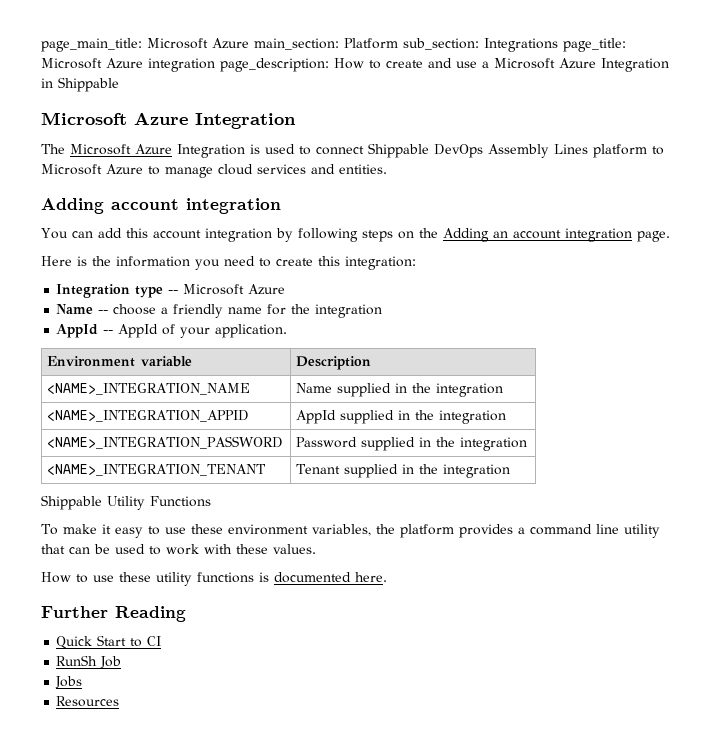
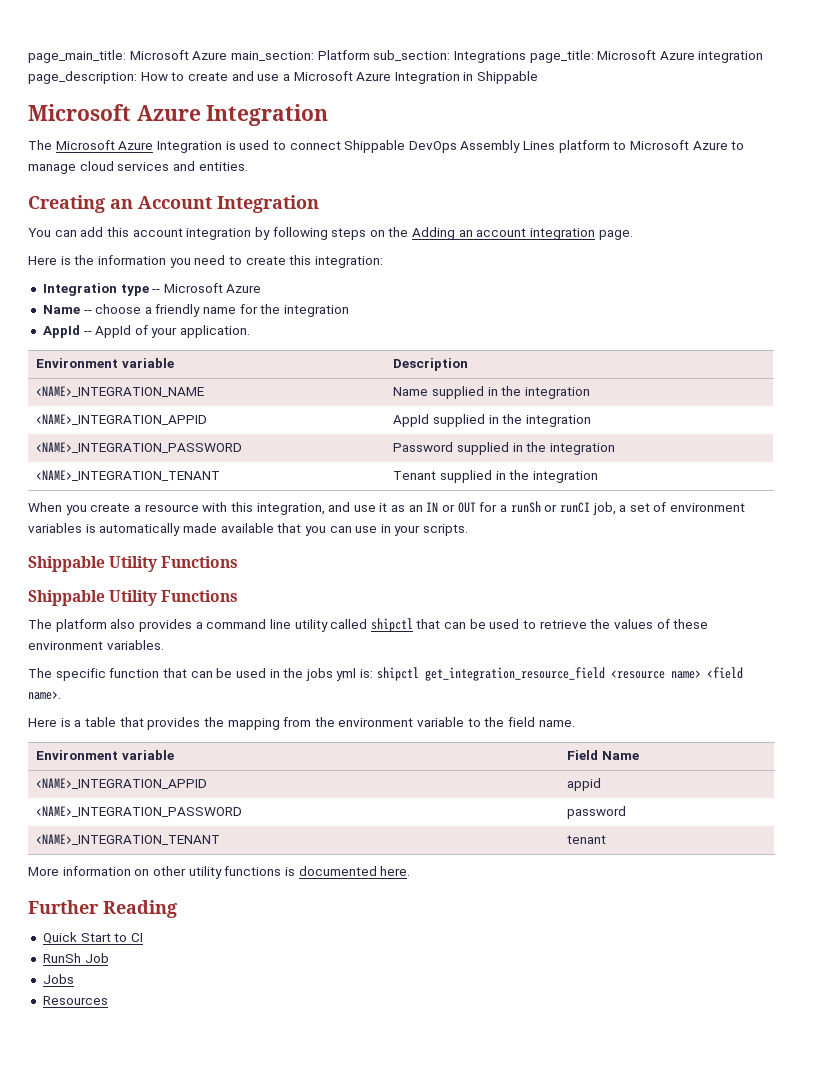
[41,198,281,214] Adding account integration -> [28,195,319,213] Creating an Account Integration
[41,495,211,510] [41,524,454,538] Shippable Utility Functions // To make it easy to use these environment variables, the platform -> [28,501,746,515] [28,523,469,536] [28,556,239,572] [28,590,239,606] [28,619,136,632] When you create a resource with this integration, and use it as an IN or OUT for a runSh or runCI job, a set of environment variables is automatically made available that you can use in your scripts. // Shippable Utility Functions // Shippable Utility Functions // The platform also
(660, 531) none -> [330,618,413,632] called shipctl
[166,544,316,555] [41,572,151,583] work with these values. // How to use these -> [539,619,709,629] [28,640,164,650] [28,667,743,681] [28,691,61,700] [28,717,575,730] [36,750,174,760] [567,750,639,760] [36,778,208,789] [567,778,602,791] [36,806,243,817] [567,806,627,819] [36,834,221,845] [567,835,607,844] [28,866,186,876] retrieve the values of these environment variables. // The specific function that can be used in the jobs yml is: shipctl get_integration_resource_field <resource name> <field name>. // Here is a table that provides the mapping from the environment variable to the field name. // Environment variable | Field Name // <NAME>_INTEGRATION_APPID | appid // <NAME>_INTEGRATION_PASSWORD | password // <NAME>_INTEGRATION_TENANT | tenant // More information on other

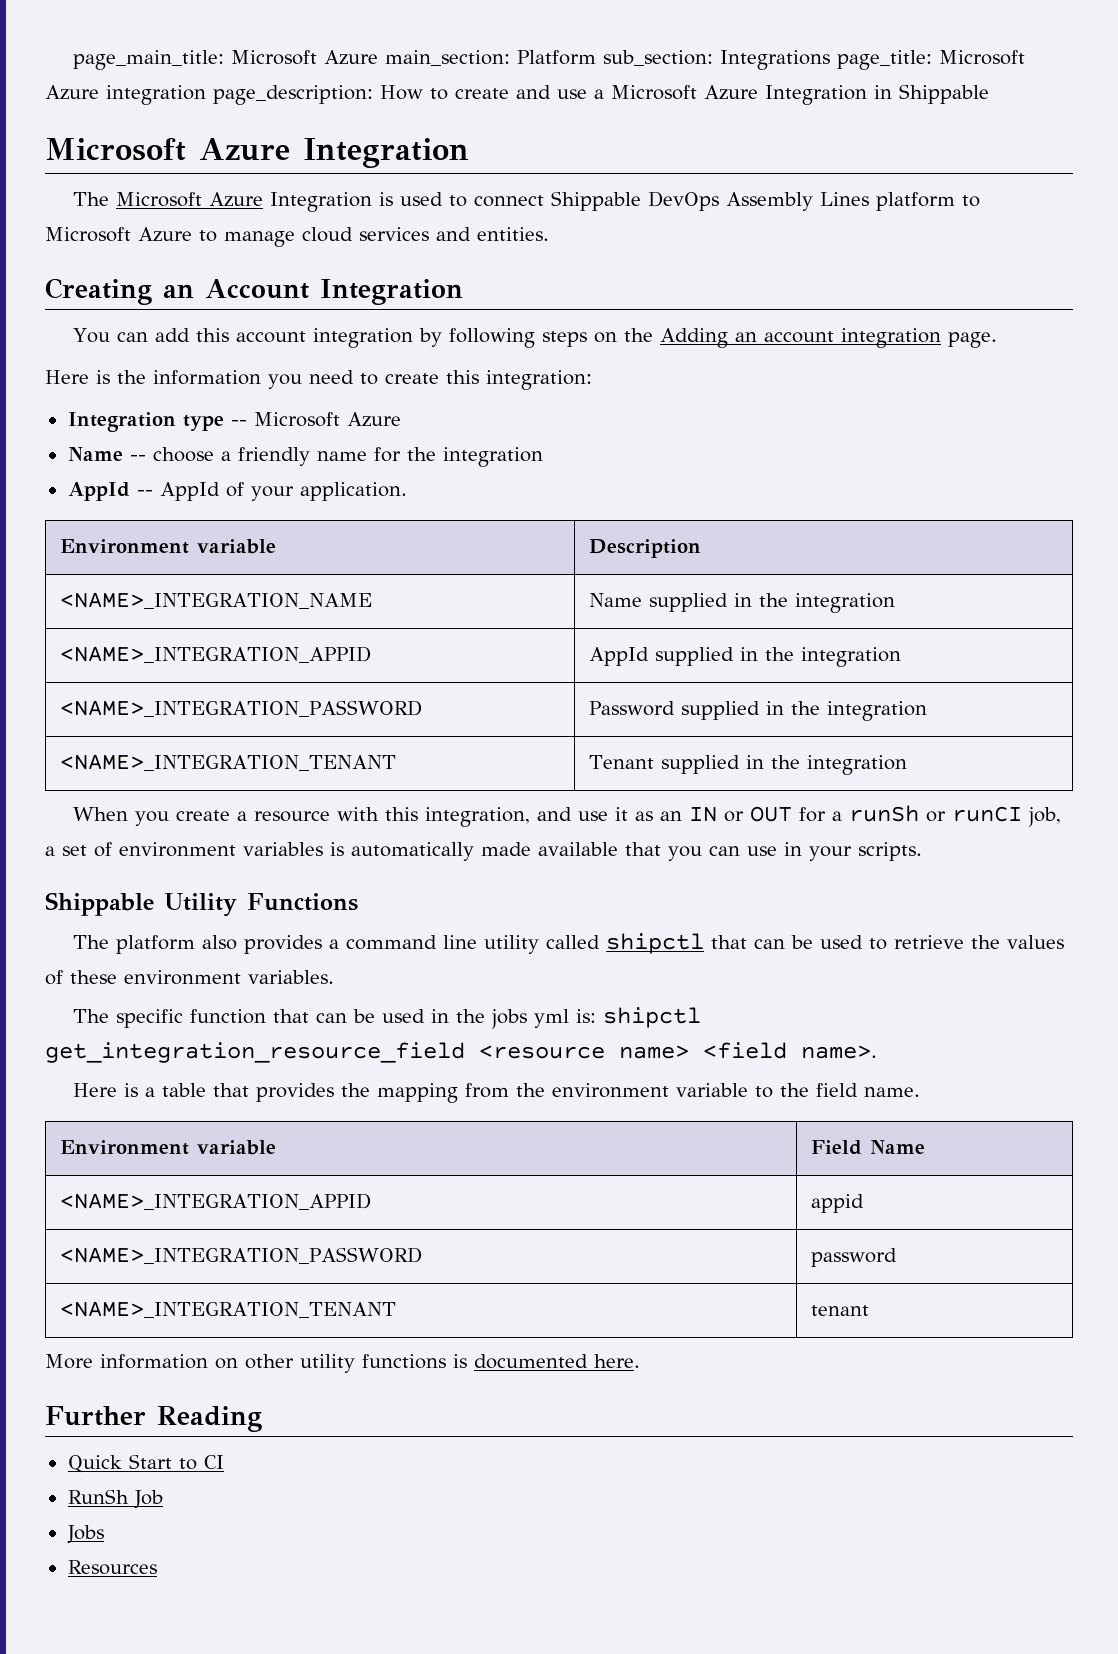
[28,590,239,606] // Shippable Utility Functions -> (358, 902) none

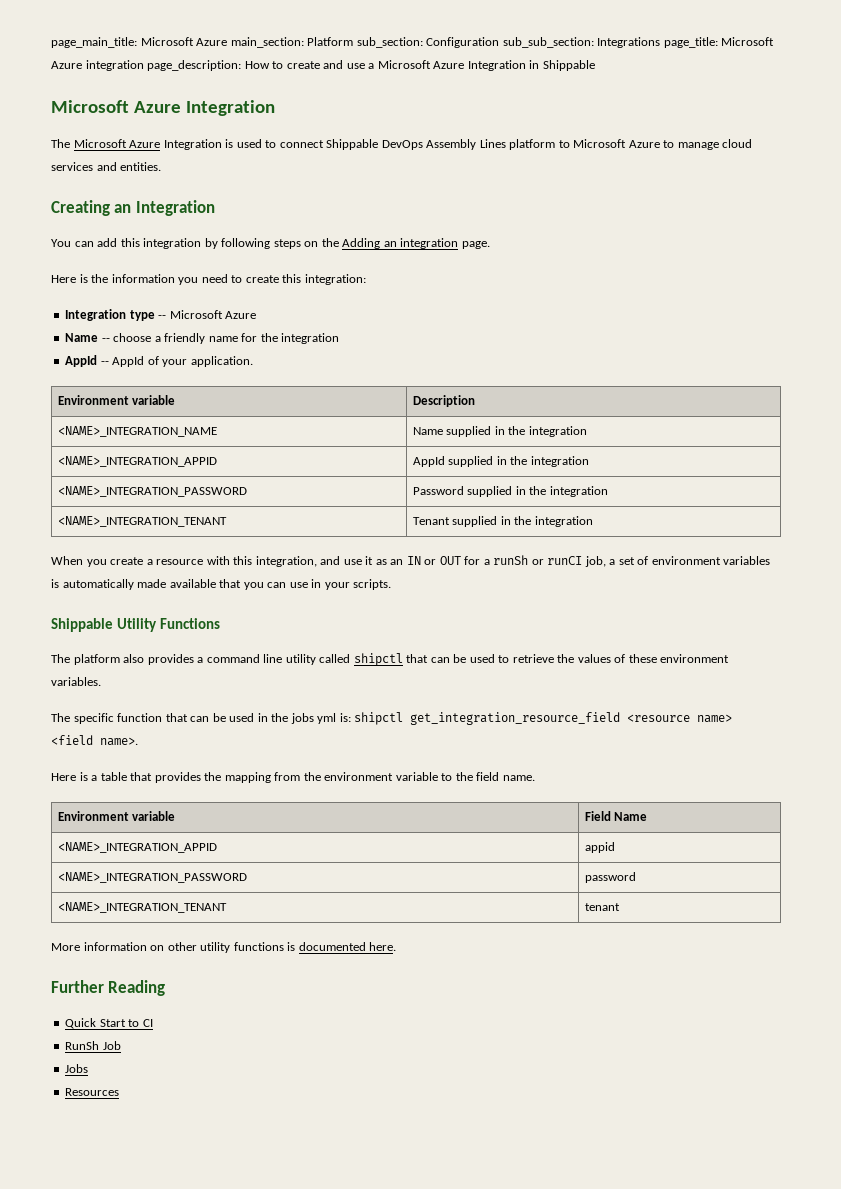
(714, 58) none -> [426,37,594,48] Configuration sub_sub_section:
[205,279,309,299] Account -> (132, 208) none
[236,331,307,343] account -> (140, 242) none
[764,331,835,343] account -> (397, 244) none

